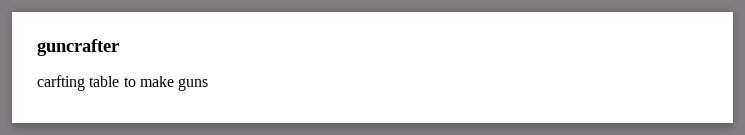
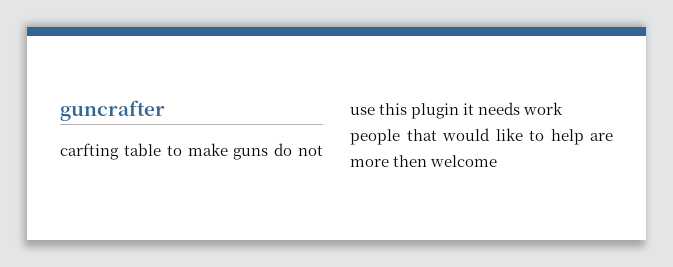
(209, 84) none -> [274,143,324,156] [350,102,564,119] [350,128,613,145] [350,155,498,167] do not use this plugin it needs work people that would like to help are more then welcome

